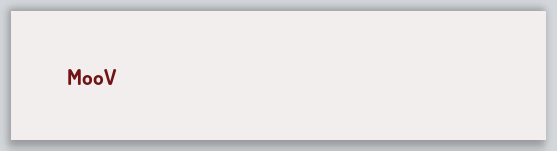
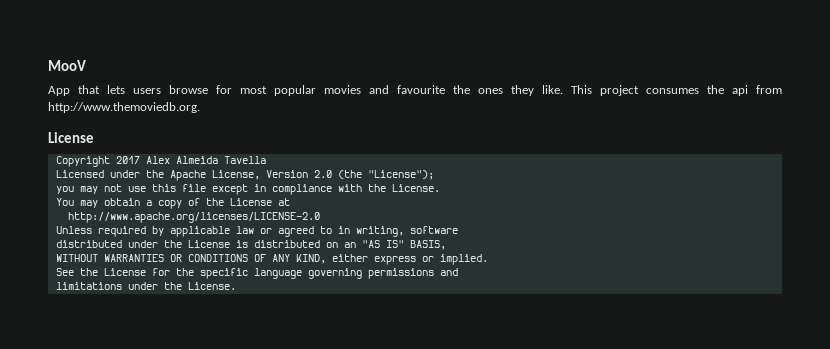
(117, 77) none -> [48,85,782,96] [48,102,200,113] [48,132,94,143] [55,156,266,167] [55,170,434,181] [55,184,440,195] [55,198,290,209] [67,212,320,223] [55,226,458,237] [55,240,446,250] [55,254,488,265] [55,268,458,279] [55,282,236,290] // App that lets users browse for most popular movies and favourite the ones they like. This project consumes the api from http://www.themoviedb.org. // License // Copyright 2017 Alex Almeida Tavella // Licensed under the Apache License, Version 2.0 (the "License"); // you may not use this file except in compliance with the License. // You may obtain a copy of the License at // http://www.apache.org/licenses/LICENSE-2.0 // Unless required by applicable law or agreed to in writing, software // distributed under the License is distributed on an "AS IS" BASIS, // WITHOUT WARRANTIES OR CONDITIONS OF ANY KIND, either express or implied. // See the License for the specific language governing permissions and // limitations under the License.

